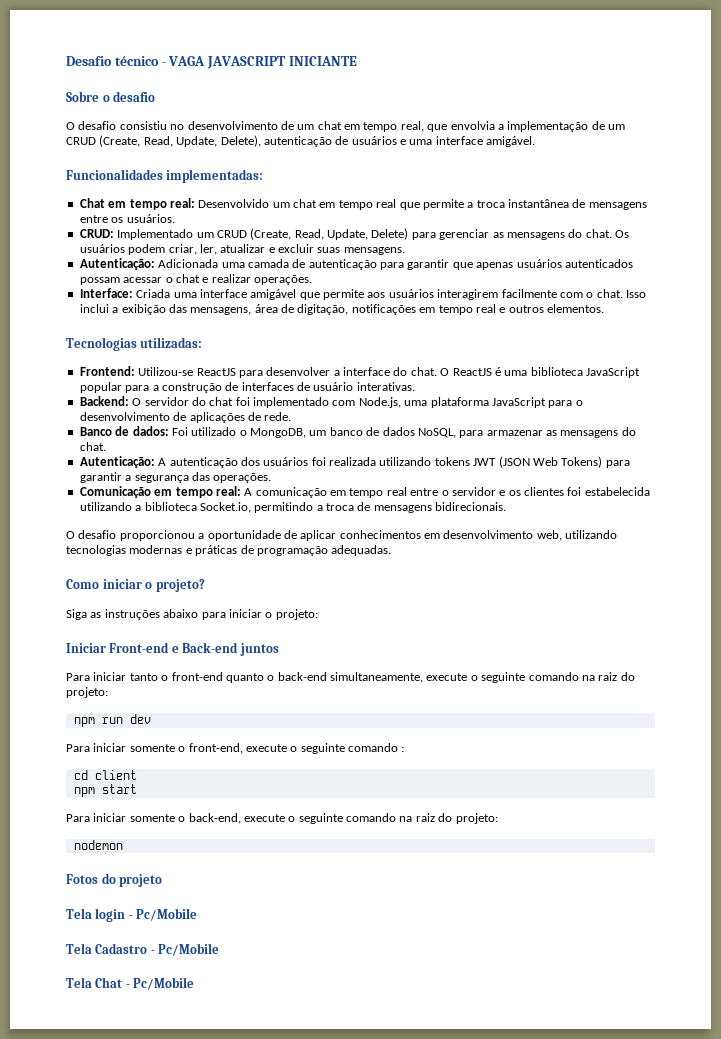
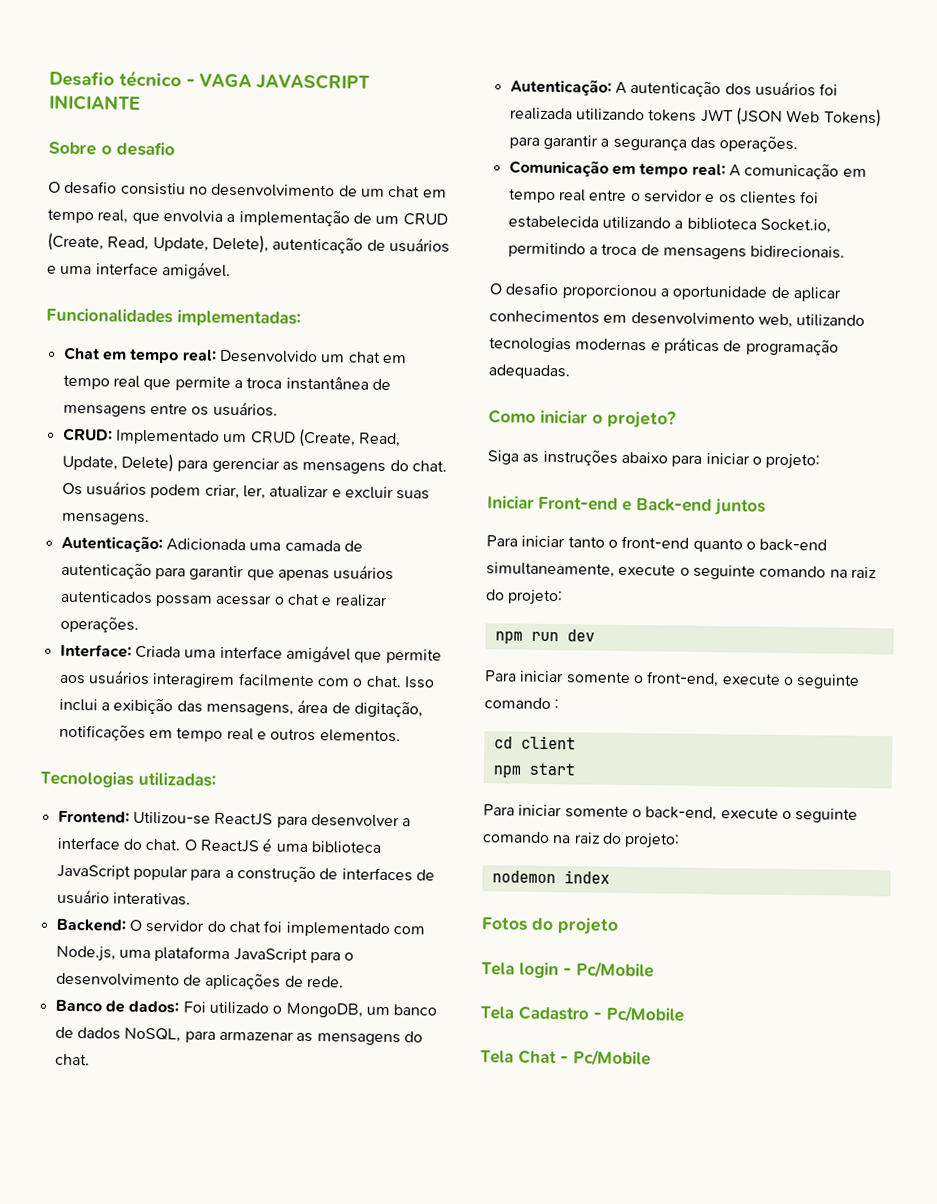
(123, 845) none -> [563,870,610,884] index

